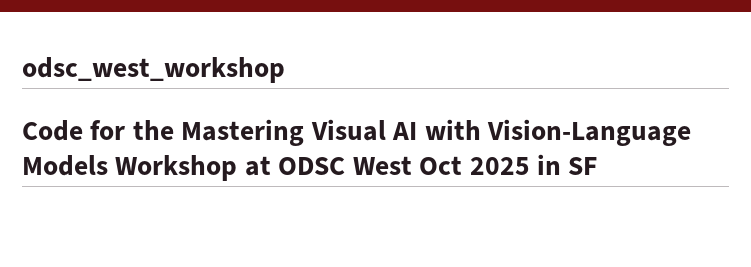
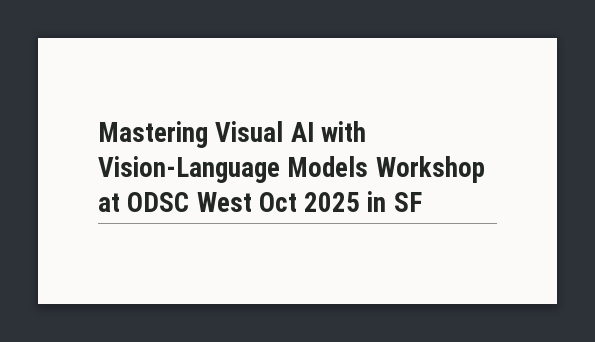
[22,57,285,83] [22,120,174,141] odsc_west_workshop // Code for the -> (98, 134) none

